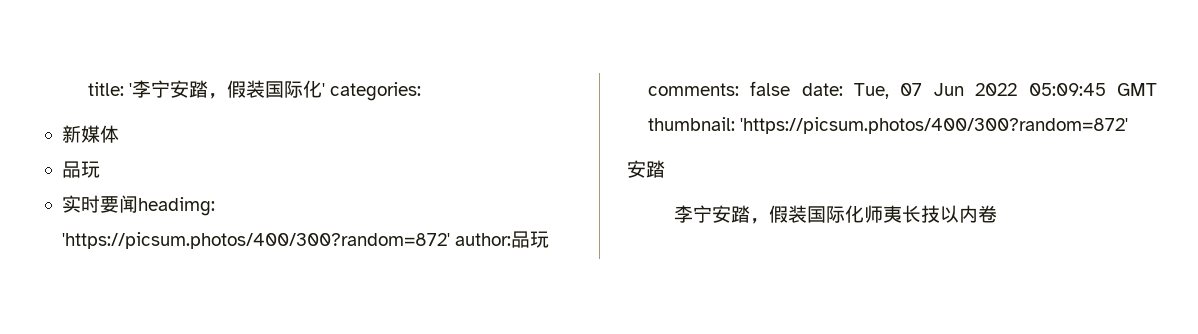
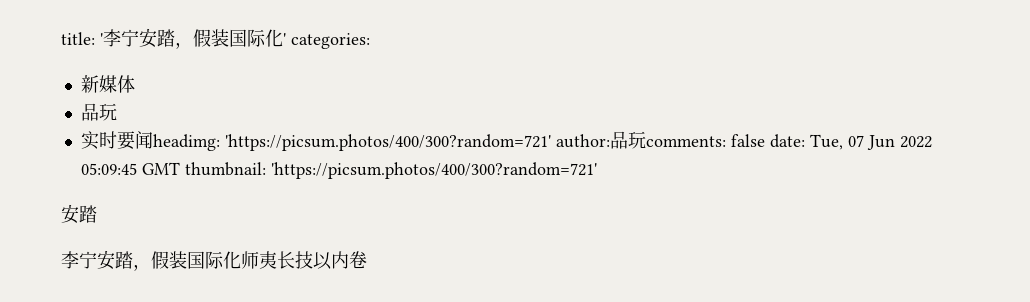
[61,232,450,249] 'https://picsum.photos/400/300?random=872' -> [224,134,551,151] 'https://picsum.photos/400/300?random=721'
[740,117,1129,134] 'https://picsum.photos/400/300?random=872' -> [270,162,597,179] 'https://picsum.photos/400/300?random=721'

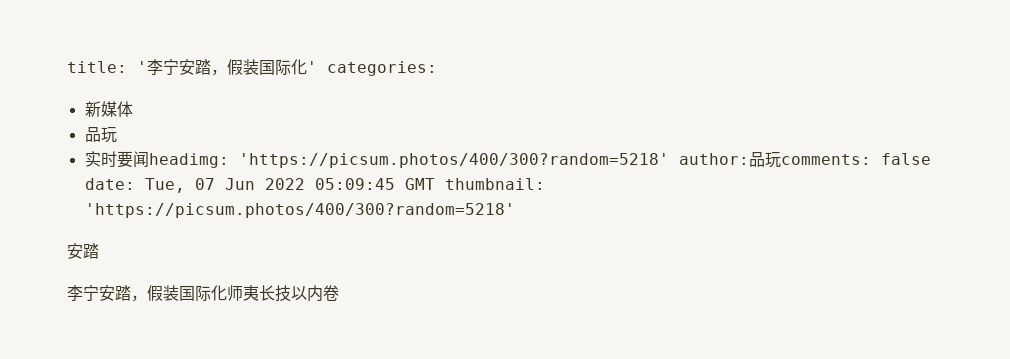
[224,134,551,151] 'https://picsum.photos/400/300?random=721' -> [238,153,669,168] 'https://picsum.photos/400/300?random=5218'
[270,162,597,179] 'https://picsum.photos/400/300?random=721' -> [84,203,515,218] 'https://picsum.photos/400/300?random=5218'

